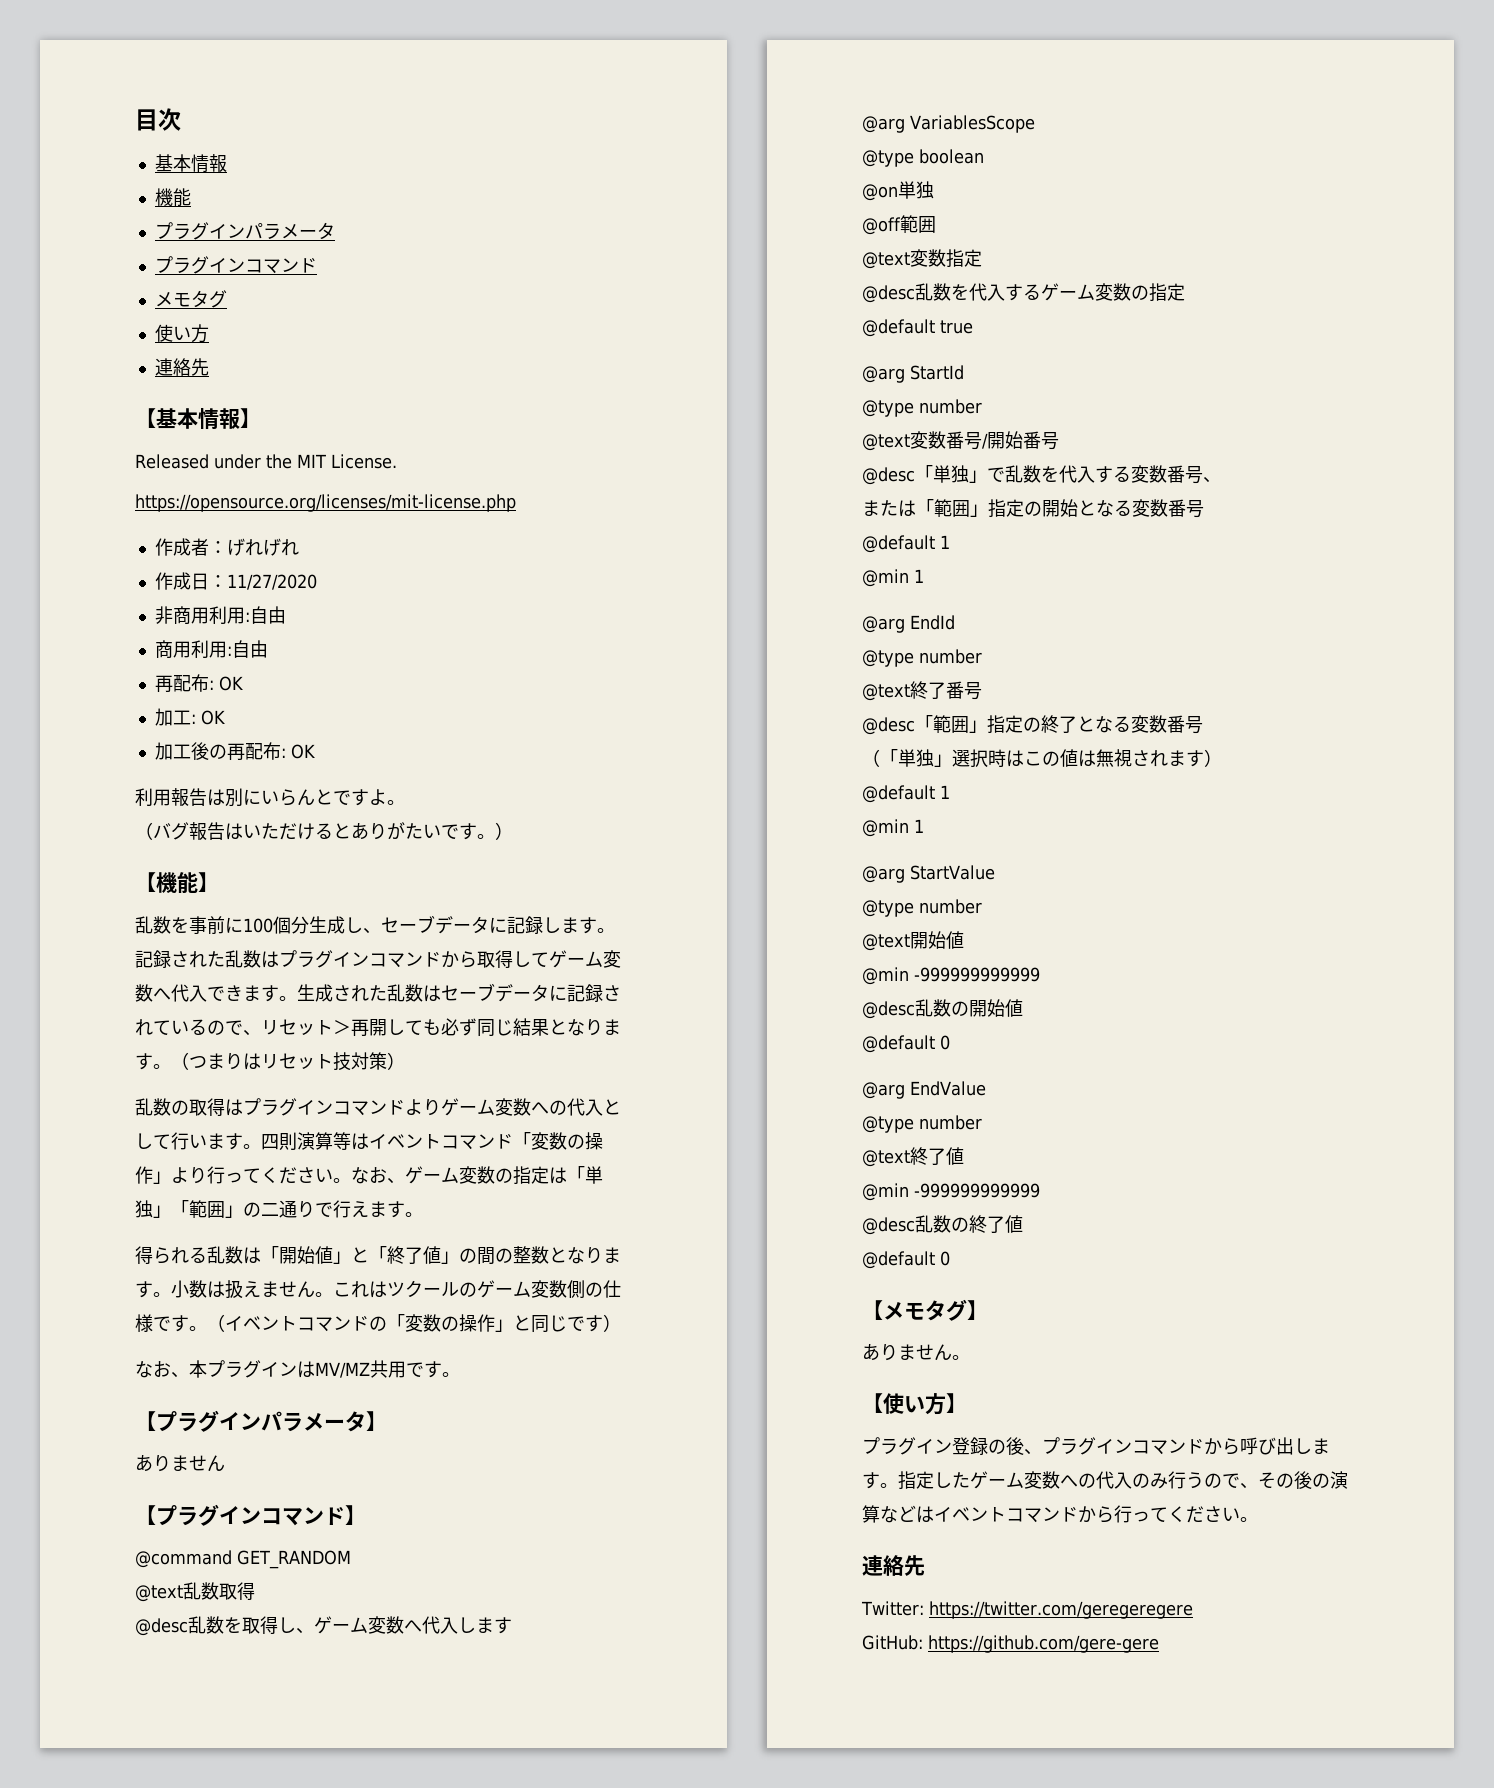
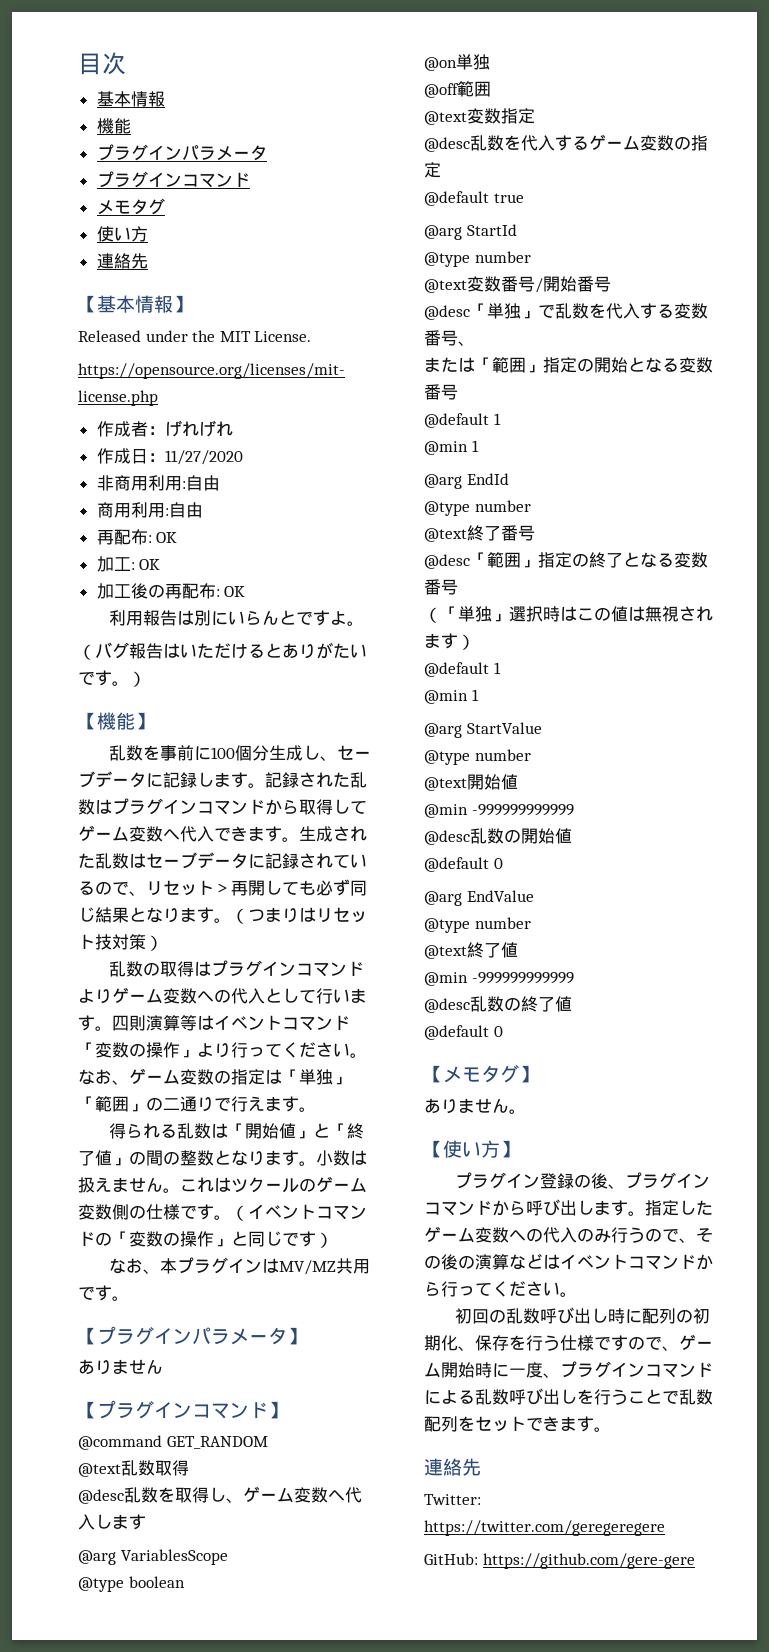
(1258, 1519) none -> [454,1307,710,1324] [424,1334,713,1351] [424,1361,713,1378] [424,1388,713,1405] [424,1416,611,1432] // 初回の乱数呼び出し時に配列の初期化、保存を行う仕様ですので、ゲーム開始時に一度、プラグインコマンドによる乱数呼び出しを行うことで乱数配列をセットできます。

